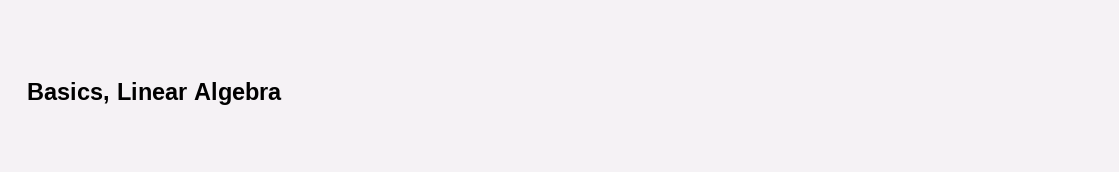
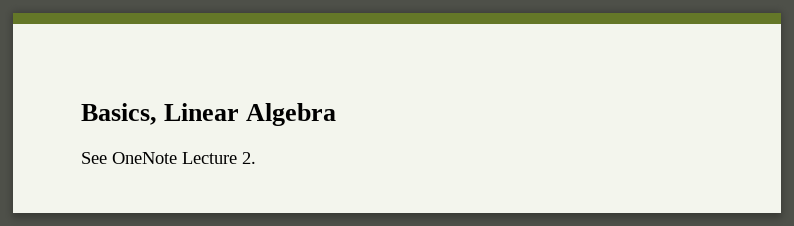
(282, 93) none -> [81,152,256,164] // See OneNote Lecture 2.

